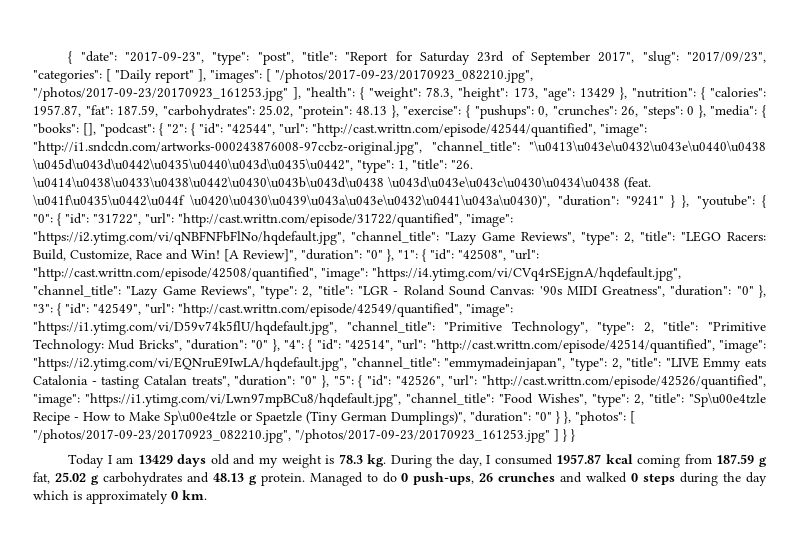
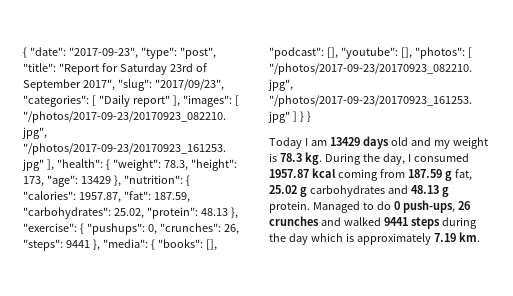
[687,106,695,115] 0 -> [65,240,90,248] 9441
[159,123,647,137] [33,140,766,155] [33,158,473,173] [33,176,651,190] [33,194,767,209] [33,213,513,227] [33,231,766,245] [33,249,539,262] [33,267,681,281] [33,285,766,299] [33,303,513,317] [33,321,766,335] [33,339,766,353] [33,357,766,371] [33,375,766,389] [33,392,766,407] [33,410,571,425] { "2": { "id": "42544", "url": "http://cast.writtn.com/episode/42544/quantified", "image": "http://i1.sndcdn.com/artworks-000243876008-97ccbz-original.jpg", "channel_title": "\u0413\u043e\u0432\u043e\u0440\u0438 \u045d\u043d\u0442\u0435\u0440\u043d\u0435\u0442", "type": 1, "title": "26. \u0414\u0438\u0433\u0438\u0442\u0430\u043b\u043d\u0438 \u043d\u043e\u043c\u0430\u0434\u0438 (feat. \u041f\u0435\u0442\u044f \u0420\u0430\u0439\u043a\u043e\u0432\u0441\u043a\u0430)", "duration": "9241" } }, "youtube": { "0": { "id": "31722", "url": "http://cast.writtn.com/episode/31722/quantified", "image": "https://i2.ytimg.com/vi/qNBFNFbFlNo/hqdefault.jpg", "channel_title": "Lazy Game Reviews", "type": 2, "title": "LEGO Racers: Build, Customize, Race and Win! [A Review]", "duration": "0" }, "1": { "id": "42508", "url": "http://cast.writtn.com/episode/42508/quantified", "image": "https://i4.ytimg.com/vi/CVq4rSEjgnA/hqdefault.jpg", "channel_title": "Lazy Game Reviews", "type": 2, "title": "LGR - Roland Sound Canvas: '90s MIDI Greatness", "duration": "0" }, "3": { "id": "42549", "url": "http://cast.writtn.com/episode/42549/quantified", "image": "https://i1.ytimg.com/vi/D59v74k5flU/hqdefault.jpg", "channel_title": "Primitive Technology", "type": 2, "title": "Primitive Technology: Mud Bricks", "duration": "0" }, "4": { "id": "42514", "url": "http://cast.writtn.com/episode/42514/quantified", "image": "https://i2.ytimg.com/vi/EQNruE9IwLA/hqdefault.jpg", "channel_title": "emmymadeinjapan", "type": 2, "title": "LIVE Emmy eats Catalonia - tasting Catalan treats", "duration": "0" }, "5": { "id": "42526", "url": "http://cast.writtn.com/episode/42526/quantified", "image": "https://i1.ytimg.com/vi/Lwn97mpBCu8/hqdefault.jpg", "channel_title": "Food Wishes", "type": 2, "title": "Sp\u00e4tzle Recipe - How to Make Sp\u00e4tzle or Spaetzle (Tiny German Dumplings)", "duration": "0" } }, -> [326,47,412,59] [], "youtube": [],
[631,473,639,482] 0 -> [383,217,408,226] 9441
[171,491,178,500] 0 -> [433,233,456,242] 7.19

